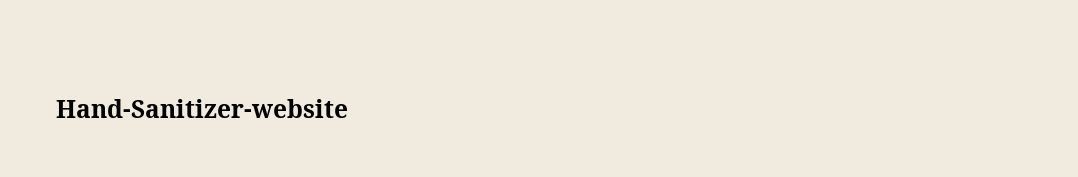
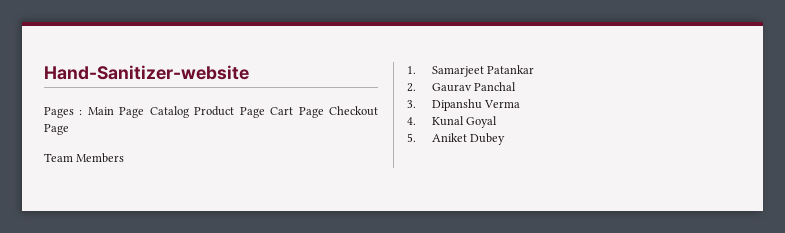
(348, 108) none -> [44,106,379,118] [44,124,69,135] [44,153,125,163] [407,65,535,77] [407,82,517,92] [407,99,521,111] [407,116,498,128] [407,133,506,145] // Pages : Main Page Catalog Product Page Cart Page Checkout Page // Team Members // 1. Samarjeet Patankar // 2. Gaurav Panchal // 3. Dipanshu Verma // 4. Kunal Goyal // 5. Aniket Dubey

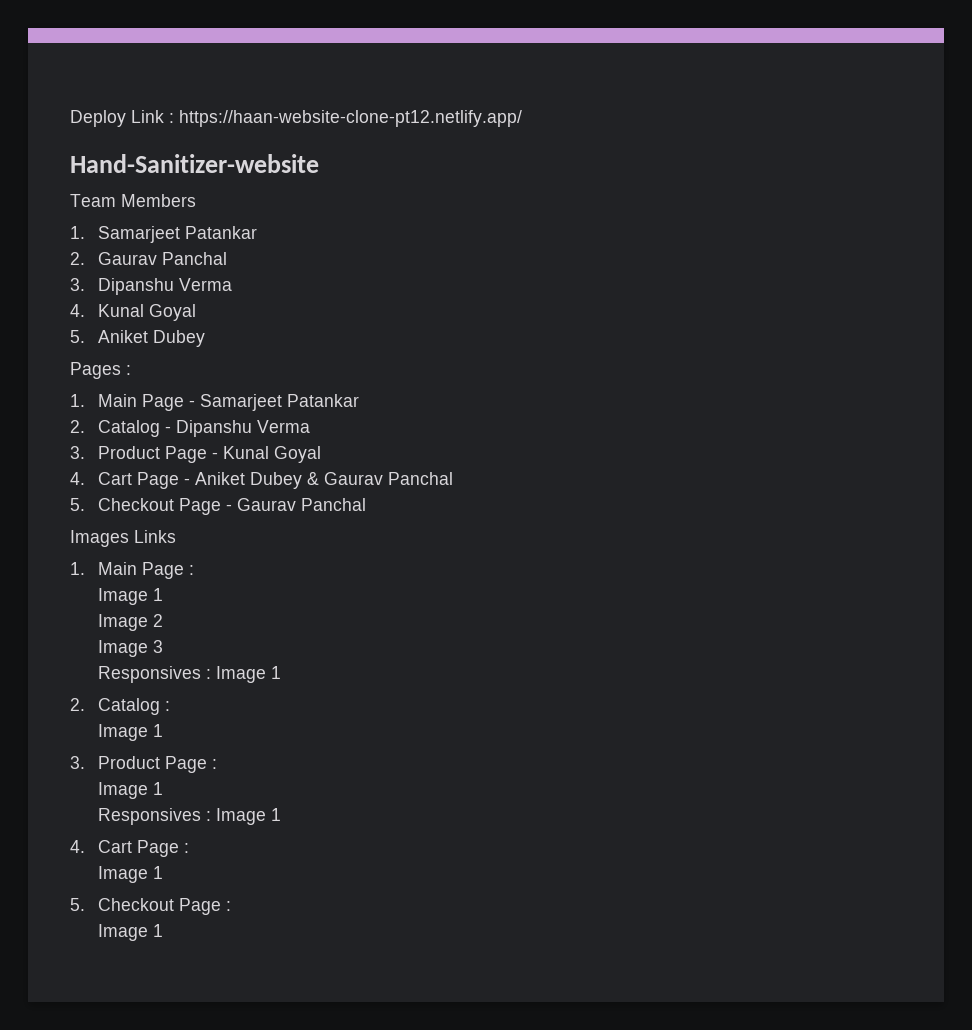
[44,65,249,80] [44,106,379,118] [44,124,69,135] Hand-Sanitizer-website // Pages : Main Page Catalog Product Page Cart Page Checkout Page -> [70,110,522,127] [70,154,319,173] Deploy Link : https://haan-website-clone-pt12.netlify.app/ // Hand-Sanitizer-website
(506, 139) none -> [70,362,131,379] [70,394,360,411] [70,420,311,437] [70,446,322,463] [70,472,454,489] [70,498,367,515] [70,530,176,547] [70,562,195,579] [98,588,164,605] [98,614,164,631] [98,640,164,657] [98,666,282,683] [70,698,171,715] [98,724,164,741] [70,756,218,773] [98,782,164,799] [98,808,282,825] [70,840,190,857] [98,866,164,883] [70,898,232,915] [98,924,164,941] // Pages : // 1. Main Page - Samarjeet Patankar // 2. Catalog - Dipanshu Verma // 3. Product Page - Kunal Goyal // 4. Cart Page - Aniket Dubey & Gaurav Panchal // 5. Checkout Page - Gaurav Panchal // Images Links // 1. Main Page : // Image 1 // Image 2 // Image 3 // Responsives : Image 1 // 2. Catalog : // Image 1 // 3. Product Page : // Image 1 // Responsives : Image 1 // 4. Cart Page : // Image 1 // 5. Checkout Page : // Image 1

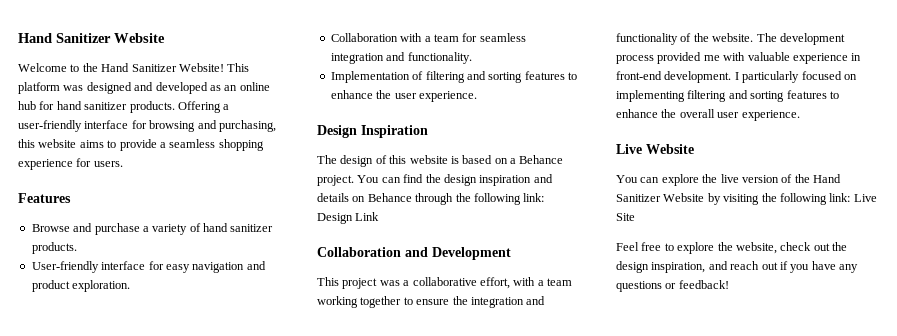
[70,110,522,127] [70,154,319,173] [70,194,196,207] [70,226,258,243] [70,252,228,265] [70,278,233,295] [70,304,197,321] [70,330,206,347] [70,362,131,379] [70,394,360,411] [70,420,311,437] [70,446,322,463] [70,472,454,489] [70,498,367,515] [70,530,176,547] [70,562,195,579] [98,588,164,605] [98,614,164,631] [98,640,164,657] [98,666,282,683] [70,698,171,715] [98,724,164,741] [70,756,218,773] [98,782,164,799] [98,808,282,825] [70,840,190,857] [98,866,164,883] [70,898,232,915] [98,924,164,941] Deploy Link : https://haan-website-clone-pt12.netlify.app/ // Hand-Sanitizer-website // Team Members // 1. Samarjeet Patankar // 2. Gaurav Panchal // 3. Dipanshu Verma // 4. Kunal Goyal // 5. Aniket Dubey // Pages : // 1. Main Page - Samarjeet Patankar // 2. Catalog - Dipanshu Verma // 3. Product Page - Kunal Goyal // 4. Cart Page - Aniket Dubey & Gaurav Panchal // 5. Checkout Page - Gaurav Panchal // Images Links // 1. Main Page : // Image 1 // Image 2 // Image 3 // Responsives : Image 1 // 2. Catalog : // Image 1 // 3. Product Page : // Image 1 // Responsives : Image 1 // 4. Cart Page : // Image 1 // 5. Checkout Page : // Image 1 -> [18,33,165,43] [18,63,250,72] [18,82,270,94] [18,101,230,113] [18,120,276,132] [18,139,264,151] [18,158,123,170] [18,193,71,203] [31,223,274,235] [31,242,77,254] [31,261,266,273] [31,280,131,292] [330,33,526,42] [330,52,472,64] [330,71,577,83] [330,90,477,102] [317,125,428,138] [317,155,564,167] [317,174,553,186] [317,193,545,205] [317,212,380,224] [317,247,511,260] [317,277,572,289] [317,296,546,308] [616,33,845,45] [616,52,862,64] [616,71,857,83] [616,90,839,102] [616,109,800,121] [616,144,694,154] [616,174,841,186] [616,193,877,205] [616,213,635,221] [616,242,847,254] [616,261,858,273] [616,280,729,292] Hand Sanitizer Website // Welcome to the Hand Sanitizer Website! This platform was designed and developed as an online hub for hand sanitizer products. Offering a user-friendly interface for browsing and purchasing, this website aims to provide a seamless shopping experience for users. // Features // Browse and purchase a variety of hand sanitizer products. // User-friendly interface for easy navigation and product exploration. // Collaboration with a team for seamless integration and functionality. // Implementation of filtering and sorting features to enhance the user experience. // Design Inspiration // The design of this website is based on a Behance project. You can find the design inspiration and details on Behance through the following link: Design Link // Collaboration and Development // This project was a collaborative effort, with a team working together to ensure the integration and functionality of the website. The development process provided me with valuable experience in front-end development. I particularly focused on implementing filtering and sorting features to enhance the overall user experience. // Live Website // You can explore the live version of the Hand Sanitizer Website by visiting the following link: Live Site // Feel free to explore the website, check out the design inspiration, and reach out if you have any questions or feedback!

